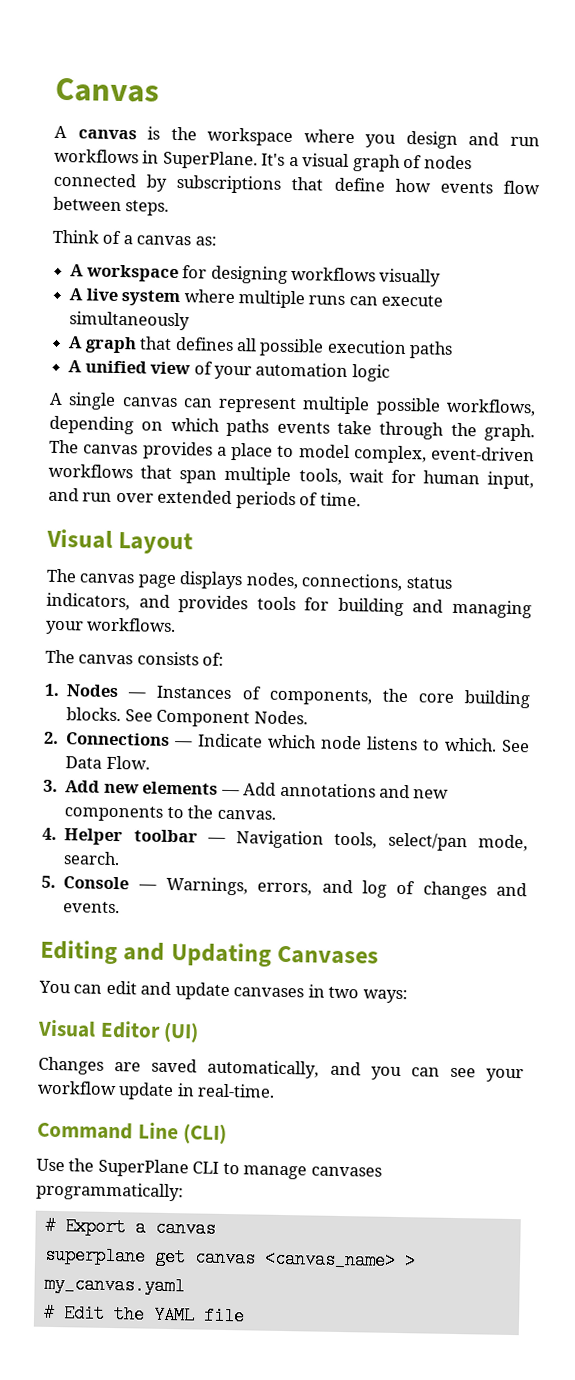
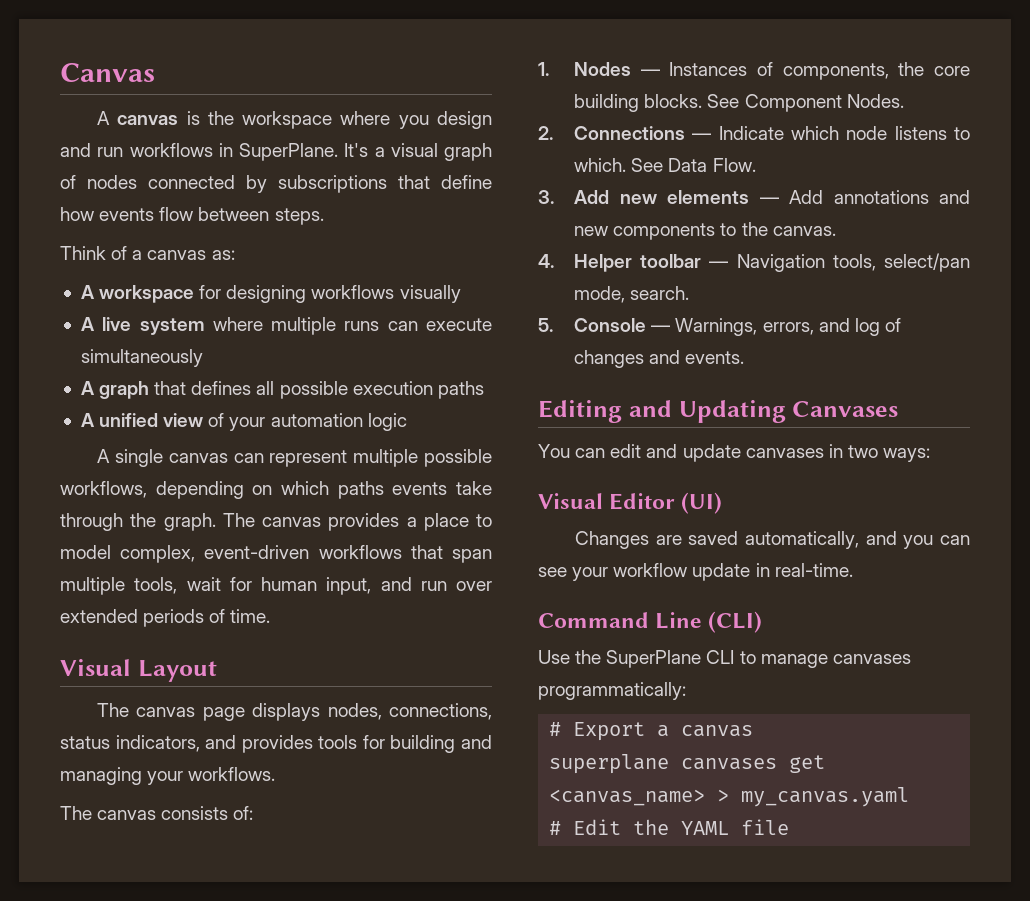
[153,1247,256,1268] get canvas -> [681,755,826,773] canvases get

